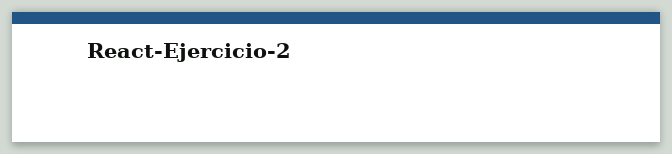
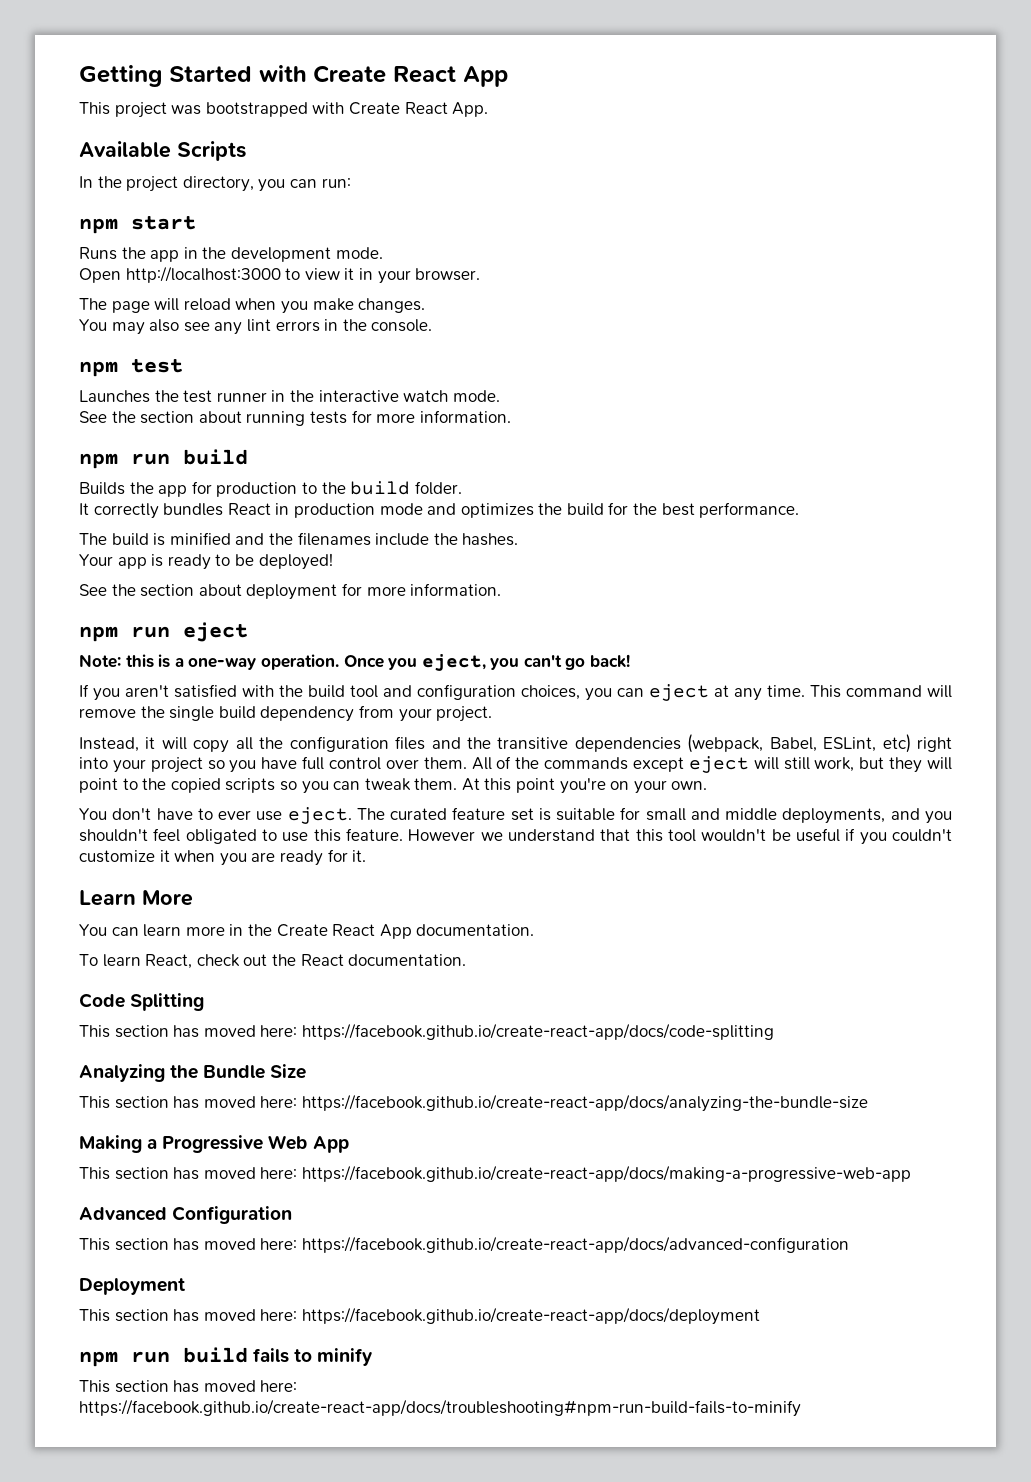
[87,43,291,62] React-Ejercicio-2 -> [79,65,508,87] [79,102,489,118] [79,141,246,161] [79,176,351,192] [79,216,196,234] [79,247,383,262] [79,266,481,284] [79,298,426,314] [79,319,433,335] [79,359,183,377] [79,390,500,403] [79,410,511,426] [79,449,248,469] [79,481,462,497] [79,502,800,519] [79,532,519,546] [79,553,333,570] [79,583,502,600] [79,622,248,642] [79,654,631,671] [79,684,952,701] [79,705,493,722] [79,734,952,753] [79,756,953,773] [79,778,708,794] [79,807,953,824] [79,828,953,845] [79,849,367,866] [79,890,193,906] [79,924,535,939] [79,954,467,969] [79,993,205,1011] [79,1023,774,1040] [79,1064,307,1082] [79,1094,868,1112] [79,1135,349,1153] [79,1165,911,1182] [79,1206,293,1224] [79,1236,849,1253] [79,1278,185,1295] [79,1307,760,1325] [79,1347,373,1367] [79,1380,298,1393] [79,1399,801,1417] Getting Started with Create React App // This project was bootstrapped with Create React App. // Available Scripts // In the project directory, you can run: // npm start // Runs the app in the development mode. // Open http://localhost:3000 to view it in your browser. // The page will reload when you make changes. // You may also see any lint errors in the console. // npm test // Launches the test runner in the interactive watch mode. // See the section about running tests for more information. // npm run build // Builds the app for production to the build folder. // It correctly bundles React in production mode and optimizes the build for the best performance. // The build is minified and the filenames include the hashes. // Your app is ready to be deployed! // See the section about deployment for more information. // npm run eject // Note: this is a one-way operation. Once you eject, you can't go back! // If you aren't satisfied with the build tool and configuration choices, you can eject at any time. This command will remove the single build dependency from your project. // Instead, it will copy all the configuration files and the transitive dependencies (webpack, Babel, ESLint, etc) right into your project so you have full control over them. All of the commands except eject will still work, but they will point to the copied scripts so you can tweak them. At this point you're on your own. // You don't have to ever use eject. The curated feature set is suitable for small and middle deployments, and you shouldn't feel obligated to use this feature. However we understand that this tool wouldn't be useful if you couldn't customize it when you are ready for it. // Learn More // You can learn more in the Create React App documentation. // To learn React, check out the React documentation. // Code Splitting // This section has moved here: https://facebook.github.io/create-react-app/docs/code-splitting // Analyzing the Bundle Size // This section has moved here: https://facebook.github.io/create-react-app/docs/analyzing-the-bundle-size // Making a Progressive Web App // This section has moved here: https://facebook.github.io/create-react-app/docs/making-a-progressive-web-app // Advanced Configuration // This section has moved here: https://facebook.github.io/create-react-app/docs/advanced-configuration // Deployment // This section has moved here: https://facebook.github.io/create-react-app/docs/deployment // npm run build fails to minify // This section has moved here: https://facebook.github.io/create-react-app/docs/troubleshooting#npm-run-build-fails-to-minify

